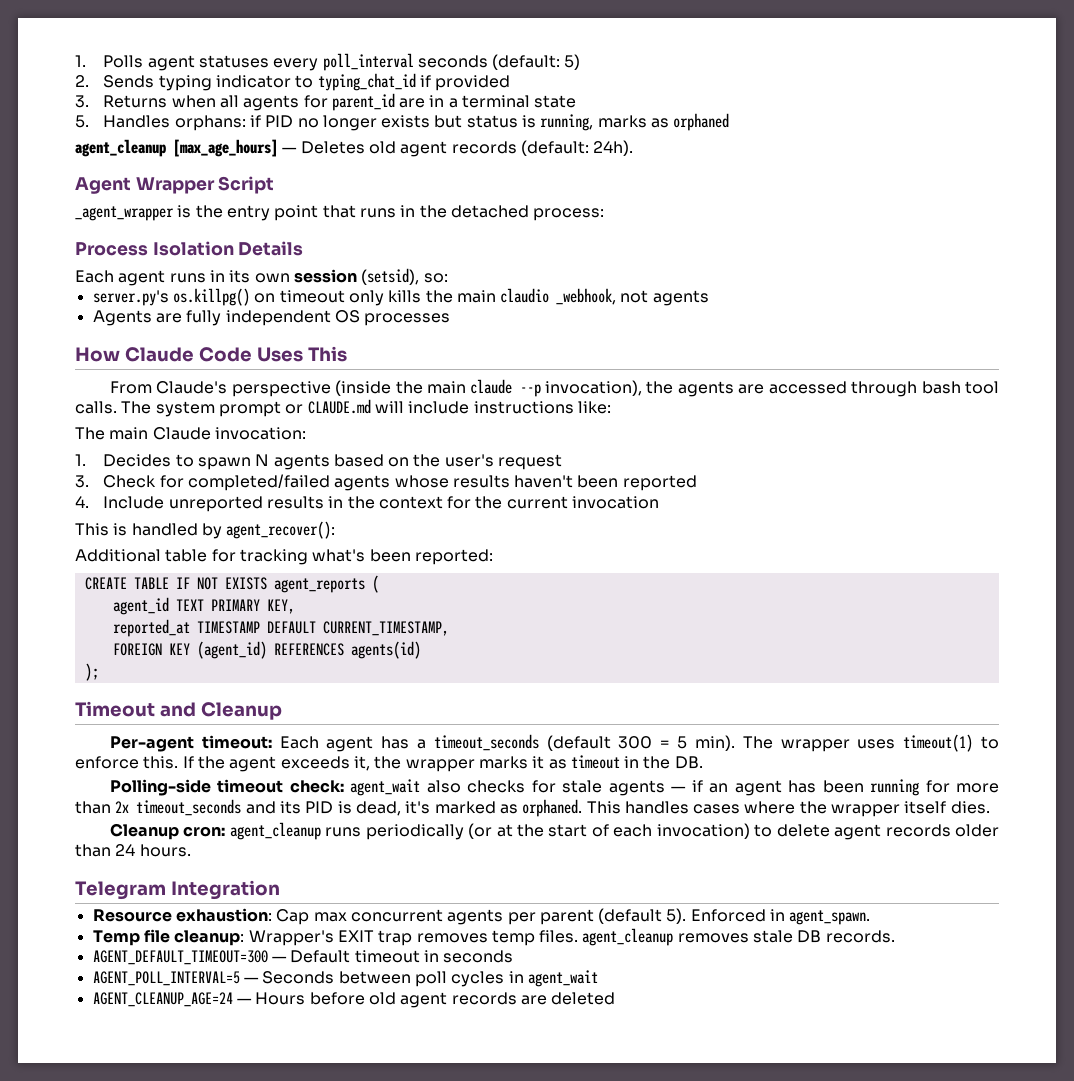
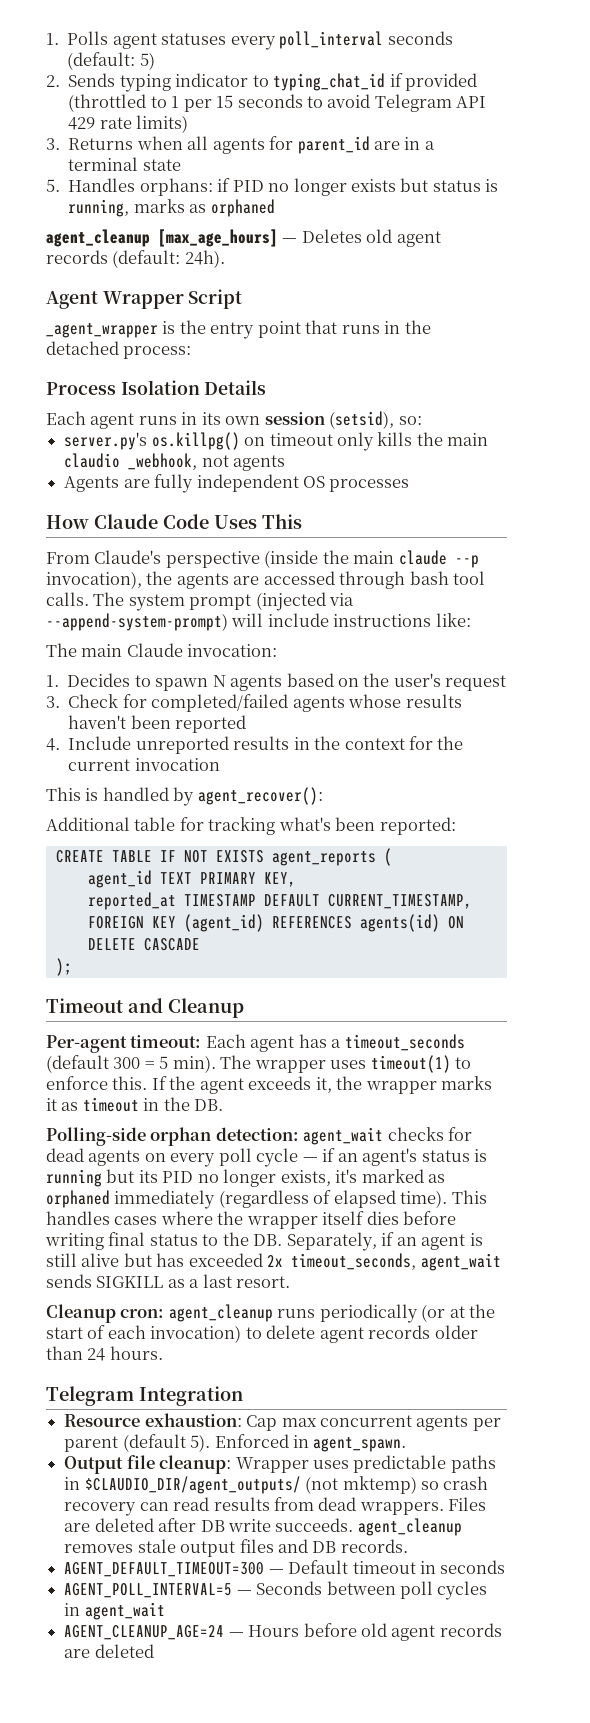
(511, 83) none -> [68,94,487,112] [68,115,189,133] (throttled to 1 per 15 seconds to avoid Telegram API 429 rate limits)
[285,399,371,414] or CLAUDE.md -> [255,592,355,611] [46,613,228,631] (injected via --append-system-prompt)
(421, 650) none -> [447,916,464,929] [87,938,200,951] ON DELETE CASCADE
[217,779,999,796] [75,799,583,817] timeout check: agent_wait also checks for stale agents — if an agent has been running for more than 2x timeout_seconds and its PID is dead, it's marked as orphaned. -> [150,1127,473,1146] [46,1148,488,1167] [46,1169,446,1187] [46,1190,448,1209] orphan detection: agent_wait checks for dead agents on every poll cycle — if an agent's status is running but its PID no longer exists, it's marked as orphaned immediately (regardless of elapsed time).
[950,801,990,814] dies. -> [366,1211,457,1225] [45,1232,483,1251] [46,1253,501,1271] [46,1274,291,1288] dies before writing final status to the DB. Separately, if an agent is still alive but has exceeded 2x timeout_seconds, agent_wait sends SIGKILL as a last resort.
[92,930,140,946] Temp -> [64,1456,124,1474] Output
[248,928,794,946] Wrapper's EXIT trap removes temp files. agent_cleanup removes stale -> [235,1455,496,1473] [64,1476,489,1494] [64,1497,487,1516] [64,1518,462,1536] [64,1539,308,1557] Wrapper uses predictable paths in $CLAUDIO_DIR/agent_outputs/ (not mktemp) so crash recovery can read results from dead wrappers. Files are deleted after DB write succeeds. agent_cleanup removes stale output files and

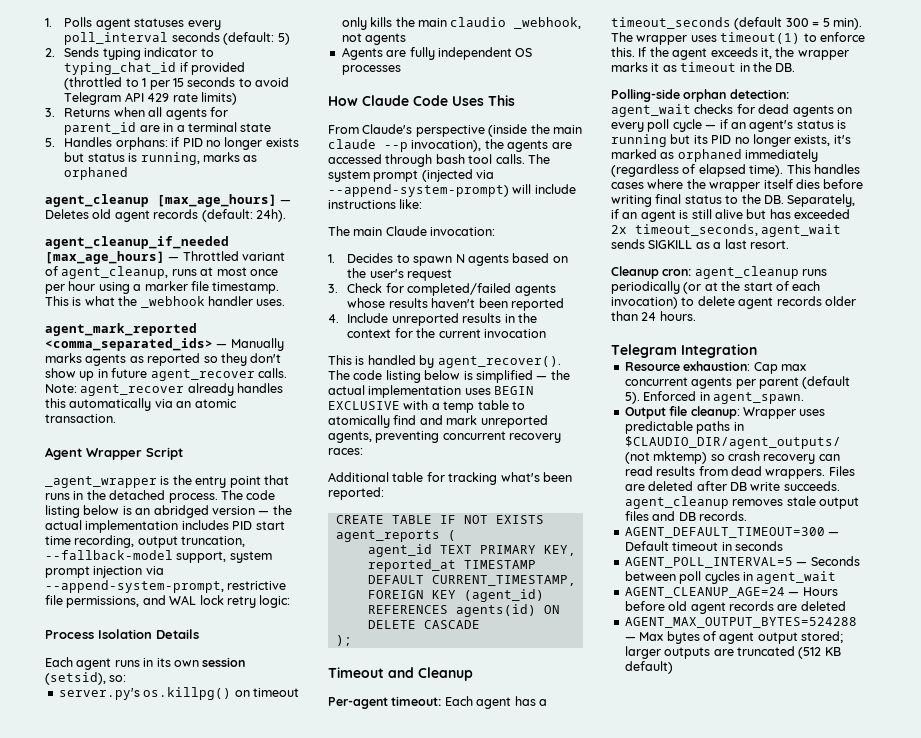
(225, 259) none -> [45,236,229,249] [45,251,286,264] [45,266,278,279] [45,281,280,294] [45,296,286,308] [45,323,197,336] [45,338,284,351] [45,353,282,366] [45,368,287,381] [45,383,284,396] [45,398,237,411] [45,414,116,423] // agent_cleanup_if_needed [max_age_hours] — Throttled variant of agent_cleanup, runs at most once per hour using a marker file timestamp. This is what the _webhook handler uses. // agent_mark_reported <comma_separated_ids> — Manually marks agents as reported so they don't show up in future agent_recover calls. Note: agent_recover already handles this automatically via an atomic transaction.
[123,346,192,359] process: -> [168,490,276,503] [45,505,292,518] [45,520,285,533] [45,535,246,548] [45,550,272,563] [45,566,164,578] [45,580,287,593] [45,595,291,608] process. The code listing below is an abridged version — the actual implementation includes PID start time recording, output truncation, --fallback-model support, system prompt injection via --append-system-prompt, restrictive file permissions, and WAL lock retry logic:
[197,787,323,805] agent_recover(): -> [437,356,561,368] [328,370,570,383] [328,385,535,398] [328,400,525,413] [328,415,548,428] [328,431,562,443] [328,448,363,455] agent_recover(). The code listing below is simplified — the actual implementation uses BEGIN EXCLUSIVE with a temp table to atomically find and mark unreported agents, preventing concurrent recovery races:
(154, 1651) none -> [624,617,857,628] [624,631,843,644] [624,646,841,659] [624,661,673,674] // AGENT_MAX_OUTPUT_BYTES=524288 — Max bytes of agent output stored; larger outputs are truncated (512 KB default)

